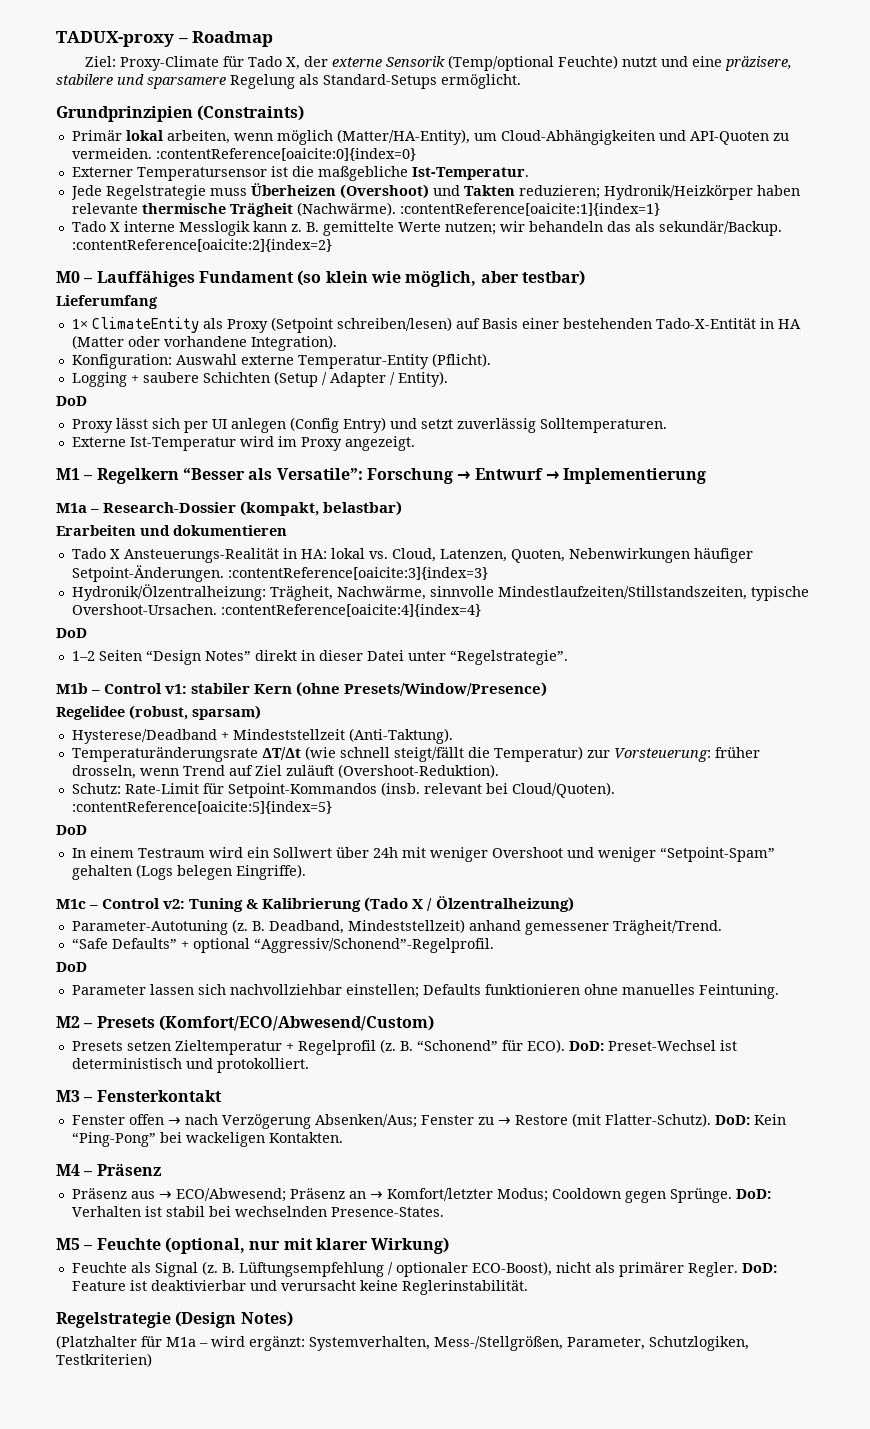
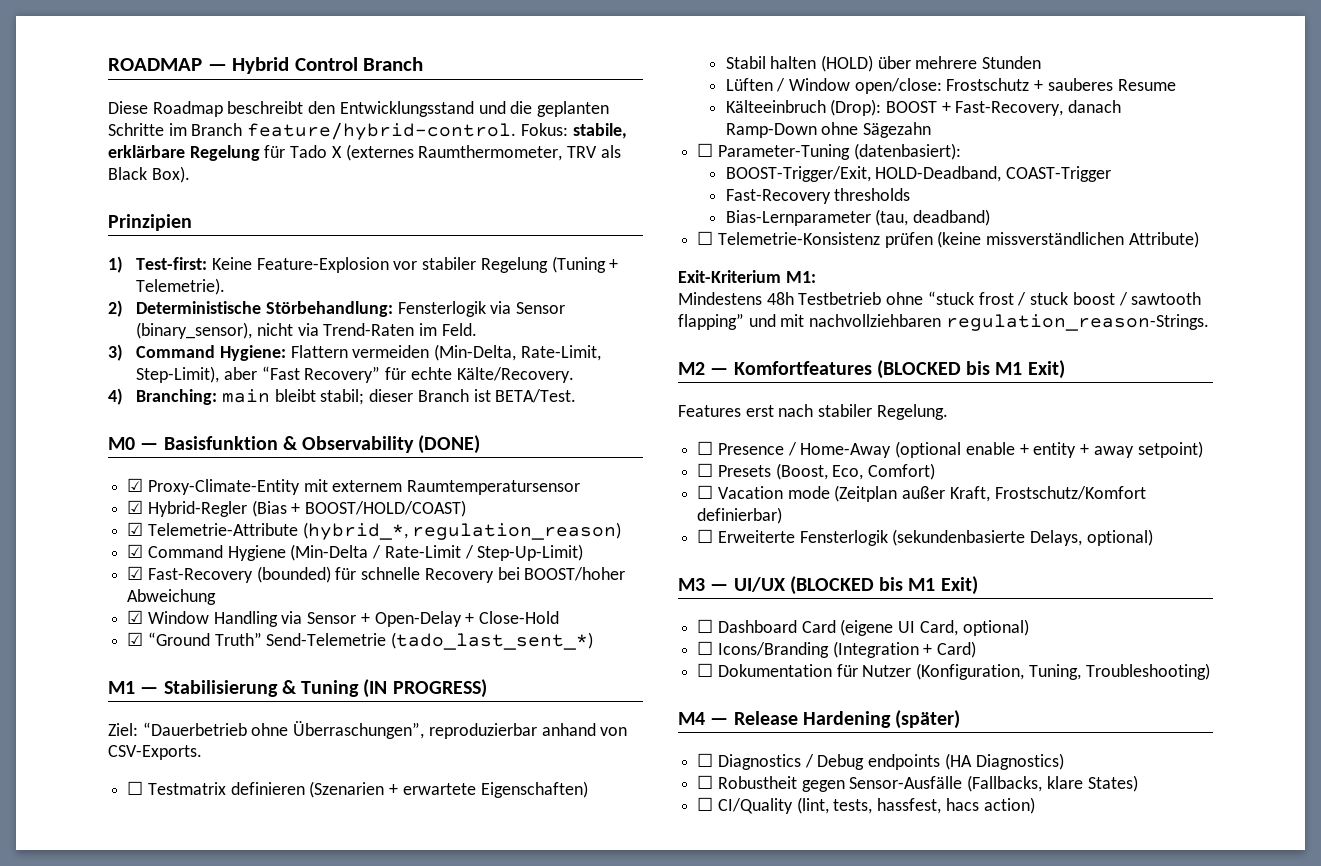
[56,31,274,47] [84,55,792,71] [56,74,521,89] [56,105,305,122] [71,129,789,145] [71,148,416,161] [71,166,529,181] [70,183,800,200] [71,202,660,217] [71,221,782,236] [71,239,332,252] [56,270,585,287] [56,295,158,309] [71,317,801,333] [71,335,337,351] [71,353,491,369] [71,371,448,387] [56,396,87,406] [71,417,667,433] [71,436,415,451] [56,467,707,484] [56,501,403,516] [56,525,287,536] [71,548,753,563] [71,565,488,582] [71,584,809,601] [71,604,481,617] [56,628,87,638] [71,650,568,665] [56,682,548,697] [56,705,261,720] [71,728,453,744] [71,746,760,762] [71,764,499,779] [71,782,615,798] [71,801,332,814] [56,825,87,835] [71,847,775,862] [71,864,306,880] [56,896,574,912] [71,919,722,935] [71,938,494,953] [56,962,87,972] [71,984,779,999] [56,1015,434,1031] [71,1039,737,1055] [71,1058,309,1073] [56,1090,222,1102] [71,1113,786,1129] [71,1132,343,1147] [56,1163,161,1176] [71,1188,771,1203] [71,1206,444,1217] [56,1237,450,1254] [71,1261,777,1277] [71,1280,528,1295] [56,1311,293,1328] [56,1335,749,1351] [56,1353,152,1367] TADUX-proxy – Roadmap // Ziel: Proxy-Climate für Tado X, der externe Sensorik (Temp/optional Feuchte) nutzt und eine präzisere, stabilere und sparsamere Regelung als Standard-Setups ermöglicht. // Grundprinzipien (Constraints) // Primär lokal arbeiten, wenn möglich (Matter/HA-Entity), um Cloud-Abhängigkeiten und API-Quoten zu vermeiden. :contentReference[oaicite:0]{index=0} // Externer Temperatursensor ist die maßgebliche Ist-Temperatur. // Jede Regelstrategie muss Überheizen (Overshoot) und Takten reduzieren; Hydronik/Heizkörper haben relevante thermische Trägheit (Nachwärme). :contentReference[oaicite:1]{index=1} // Tado X interne Messlogik kann z. B. gemittelte Werte nutzen; wir behandeln das als sekundär/Backup. :contentReference[oaicite:2]{index=2} // M0 – Lauffähiges Fundament (so klein wie möglich, aber testbar) // Lieferumfang // 1× ClimateEntity als Proxy (Setpoint schreiben/lesen) auf Basis einer bestehenden Tado-X-Entität in HA (Matter oder vorhandene Integration). // Konfiguration: Auswahl externe Temperatur-Entity (Pflicht). // Logging + saubere Schichten (Setup / Adapter / Entity). // DoD // Proxy lässt sich per UI anlegen (Config Entry) und setzt zuverlässig Solltemperaturen. // Externe Ist-Temperatur wird im Proxy angezeigt. // M1 – Regelkern “Besser als Versatile”: Forschung → Entwurf → Implementierung // M1a – Research-Dossier (kompakt, belastbar) // Erarbeiten und dokumentieren // Tado X Ansteuerungs-Realität in HA: lokal vs. Cloud, Latenzen, Quoten, Nebenwirkungen häufiger Setpoint-Änderungen. :contentReference[oaicite:3]{index=3} // Hydronik/Ölzentralheizung: Trägheit, Nachwärme, sinnvolle Mindestlaufzeiten/Stillstandszeiten, typische Overshoot-Ursachen. :contentReference[oaicite:4]{index=4} // DoD // 1–2 Seiten “Design Notes” direkt in dieser Datei unter “Regelstrategie”. // M1b – Control v1: stabiler Kern (ohne Presets/Window/Presence) // Regelidee (robust, sparsam) // Hysterese/Deadband + Mindeststellzeit (Anti-Taktung). // Temperaturänderungsrate ΔT/Δt (wie schnell steigt/fällt die Temperatur) zur Vorsteuerung: früher drosseln, wenn Trend auf Ziel zuläuft (Overshoot-Reduktion). // Schutz: Rate-Limit für Setpoint-Kommandos (insb. relevant bei Cloud/Quoten). :contentReference[oaicite:5]{index=5} // DoD // In einem Testraum wird ein Sollwert über 24h mit weniger Overshoot und weniger “Setpoint-Spam” gehalten (Logs belegen Eingriffe). // M1c – Control v2: Tuning & Kalibrierung (Tado X / Ölzentralheizung) // Parameter-Autotuning (z. B. Deadband, Mindeststellzeit) anhand gemessener Trägheit/Trend. // “Safe Defaults” + optional “Aggressiv/Schonend”-Regelprofil. // DoD // Parameter lassen sich nachvollziehbar einstellen; Defaults funktionieren ohne manuelles Feintuning. // M2 – Presets (Komfort/ECO/Abwesend/Custom) // Presets setzen Zieltemperatur + Regelprofil (z. B. “Schonend” für ECO). DoD: Preset-Wechsel ist deterministisch und protokolliert. // M3 – Fensterkontakt // Fenster offen → nach Verzögerung Absenken/Aus; Fenster zu → Restore (mit Flatter-Schutz). DoD: Kein “Ping-Pong” bei wackeligen Kontakten. // M4 – Präsenz // Präsenz aus → ECO/Abwesend; Präsenz an → Komfort/letzter Modus; Cooldown gegen Sprünge. DoD: Verhalten ist stabil bei wechselnden Presence-States. // M5 – Feuchte (optional, nur mit klarer Wirkung) // Feuchte als Signal (z. B. Lüftungsempfehlung / optionaler ECO-Boost), nicht als primärer Regler. DoD: Feature ist deaktivierbar und verursacht keine Reglerinstabilität. // Regelstrategie (Design Notes) // (Platzhalter für M1a – wird ergänzt: Systemverhalten, Mess-/Stellgrößen, Parameter, Schutzlogiken, Testkriterien) -> [108,57,424,74] [108,101,610,117] [108,122,627,140] [108,144,621,161] [108,166,190,183] [108,214,192,231] [108,256,619,273] [136,278,226,295] [108,300,566,317] [136,322,477,339] [108,344,601,361] [136,366,574,383] [108,388,577,405] [108,435,481,454] [127,478,581,495] [127,500,467,517] [127,522,622,540] [127,544,584,561] [127,566,626,583] [127,589,217,605] [127,610,560,627] [127,632,594,650] [108,679,487,698] [108,721,628,739] [108,745,202,760] [127,781,588,798] [725,55,1042,72] [725,78,1176,94] [725,99,1122,116] [725,122,931,138] [697,143,961,160] [725,166,1111,182] [725,188,911,204] [725,209,990,226] [697,231,1199,248] [678,270,816,283] [678,291,1202,306] [678,313,1209,331] [678,360,1065,379] [678,404,948,420] [697,441,1203,458] [697,463,936,480] [697,485,1146,502] [697,507,783,524] [697,529,1153,546] [678,576,978,595] [697,619,1029,636] [697,641,977,658] [697,663,1210,680] [678,710,961,729] [697,753,1064,770] [697,775,1138,792] [697,797,1035,814] ROADMAP — Hybrid Control Branch // Diese Roadmap beschreibt den Entwicklungsstand und die geplanten Schritte im Branch feature/hybrid-control. Fokus: stabile, erklärbare Regelung für Tado X (externes Raumthermometer, TRV als Black Box). // Prinzipien // 1) Test-first: Keine Feature-Explosion vor stabiler Regelung (Tuning + Telemetrie). // 2) Deterministische Störbehandlung: Fensterlogik via Sensor (binary_sensor), nicht via Trend-Raten im Feld. // 3) Command Hygiene: Flattern vermeiden (Min-Delta, Rate-Limit, Step-Limit), aber “Fast Recovery” für echte Kälte/Recovery. // 4) Branching: main bleibt stabil; dieser Branch ist BETA/Test. // M0 — Basisfunktion & Observability (DONE) // ☑ Proxy-Climate-Entity mit externem Raumtemperatursensor // ☑ Hybrid-Regler (Bias + BOOST/HOLD/COAST) // ☑ Telemetrie-Attribute (hybrid_*, regulation_reason) // ☑ Command Hygiene (Min-Delta / Rate-Limit / Step-Up-Limit) // ☑ Fast-Recovery (bounded) für schnelle Recovery bei BOOST/hoher Abweichung // ☑ Window Handling via Sensor + Open-Delay + Close-Hold // ☑ “Ground Truth” Send-Telemetrie (tado_last_sent_*) // M1 — Stabilisierung & Tuning (IN PROGRESS) // Ziel: “Dauerbetrieb ohne Überraschungen”, reproduzierbar anhand von CSV-Exports. // ☐ Testmatrix definieren (Szenarien + erwartete Eigenschaften) // Stabil halten (HOLD) über mehrere Stunden // Lüften / Window open/close: Frostschutz + sauberes Resume // Kälteeinbruch (Drop): BOOST + Fast-Recovery, danach Ramp-Down ohne Sägezahn // ☐ Parameter-Tuning (datenbasiert): // BOOST-Trigger/Exit, HOLD-Deadband, COAST-Trigger // Fast-Recovery thresholds // Bias-Lernparameter (tau, deadband) // ☐ Telemetrie-Konsistenz prüfen (keine missverständlichen Attribute) // Exit-Kriterium M1: // Mindestens 48h Testbetrieb ohne “stuck frost / stuck boost / sawtooth flapping” und mit nachvollziehbaren regulation_reason-Strings. // M2 — Komfortfeatures (BLOCKED bis M1 Exit) // Features erst nach stabiler Regelung. // ☐ Presence / Home-Away (optional enable + entity + away setpoint) // ☐ Presets (Boost, Eco, Comfort) // ☐ Vacation mode (Zeitplan außer Kraft, Frostschutz/Komfort definierbar) // ☐ Erweiterte Fensterlogik (sekundenbasierte Delays, optional) // M3 — UI/UX (BLOCKED bis M1 Exit) // ☐ Dashboard Card (eigene UI Card, optional) // ☐ Icons/Branding (Integration + Card) // ☐ Dokumentation für Nutzer (Konfiguration, Tuning, Troubleshooting) // M4 — Release Hardening (später) // ☐ Diagnostics / Debug endpoints (HA Diagnostics) // ☐ Robustheit gegen Sensor-Ausfälle (Fallbacks, klare States) // ☐ CI/Quality (lint, tests, hassfest, hacs action)

